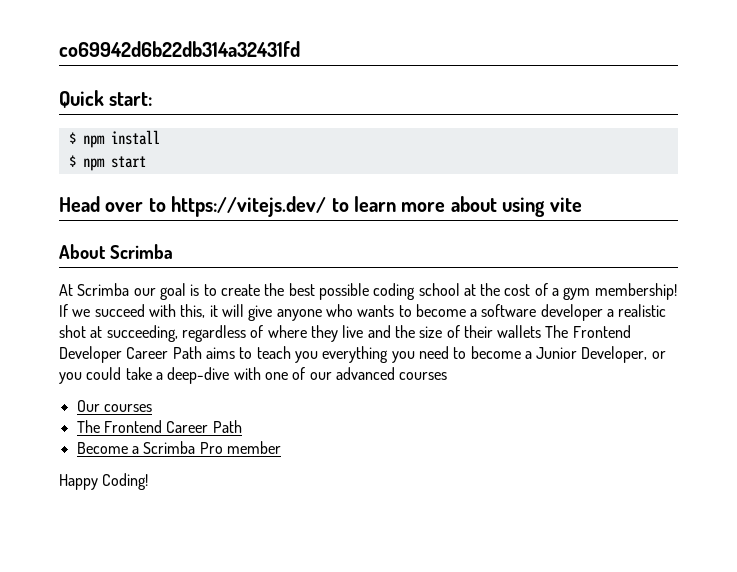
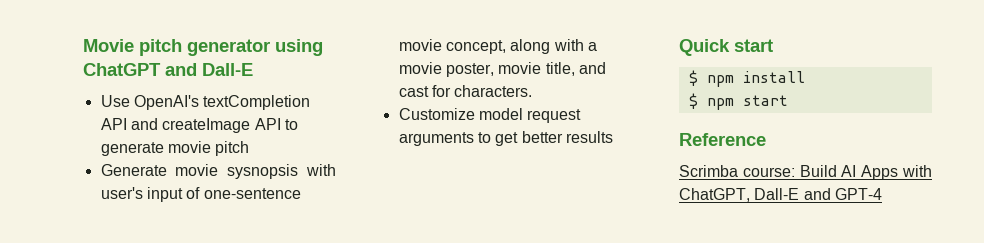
[59,41,300,57] co69942d6b22db314a32431fd -> [83,39,323,56] [83,63,253,76] [100,95,311,110] [100,118,298,133] [100,141,250,156] [100,164,336,179] [100,187,301,202] [398,39,597,54] [398,62,606,77] [398,85,533,97] [398,108,582,123] [398,131,613,146] Movie pitch generator using ChatGPT and Dall-E // Use OpenAI's textCompletion API and createImage API to generate movie pitch // Generate movie sysnopsis with user's input of one-sentence movie concept, along with a movie poster, movie title, and cast for characters. // Customize model request arguments to get better results
[109,92,153,106] start: -> [734,39,773,52] start
[59,196,582,217] [59,244,173,259] [59,283,677,300] [59,304,667,321] [59,325,631,342] [59,346,666,363] [59,367,448,384] [76,400,152,412] [76,420,242,433] [76,441,281,454] [59,473,149,490] Head over to https://vitejs.dev/ to learn more about using vite // About Scrimba // At Scrimba our goal is to create the best possible coding school at the cost of a gym membership! If we succeed with this, it will give anyone who wants to become a software developer a realistic shot at succeeding, regardless of where they live and the size of their wallets The Frontend Developer Career Path aims to teach you everything you need to become a Junior Developer, or you could take a deep-dive with one of our advanced courses // Our courses // The Frontend Career Path // Become a Scrimba Pro member // Happy Coding! -> [679,133,766,146] [679,165,932,180] [679,188,882,202] Reference // Scrimba course: Build AI Apps with ChatGPT, Dall-E and GPT-4

